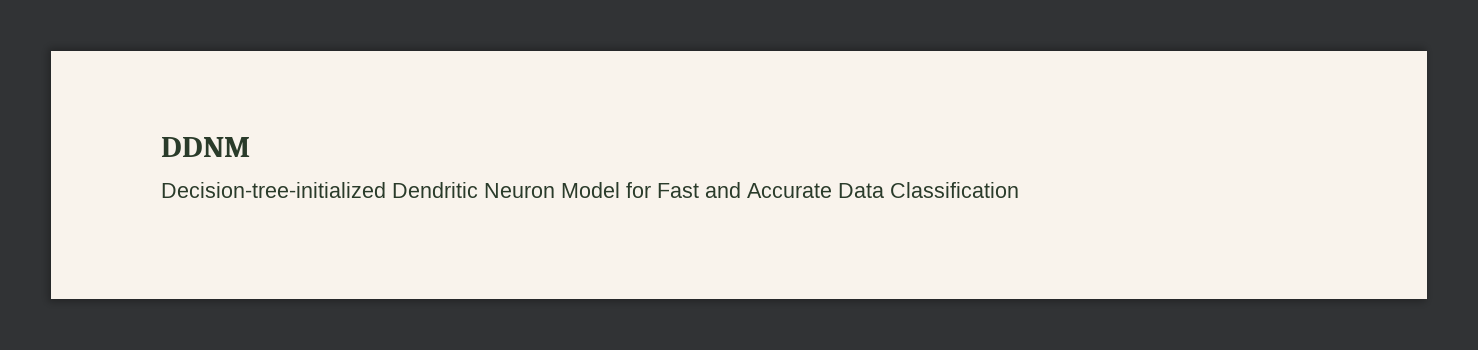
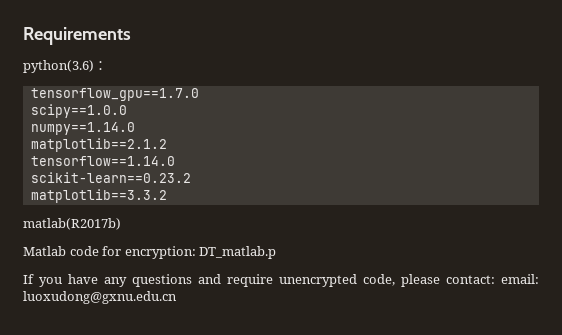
[161,137,250,157] [161,182,1019,198] DDNM // Decision-tree-initialized Dendritic Neuron Model for Fast and Accurate Data Classification -> [23,27,131,45] [23,60,107,73] [30,88,199,101] [30,104,127,118] [30,122,135,135] [30,138,167,152] [30,156,175,166] [30,172,191,183] [30,189,167,203] [23,218,121,230] [23,246,277,259] [23,274,539,287] [23,291,177,304] Requirements // python(3.6)： // tensorflow_gpu==1.7.0 // scipy==1.0.0 // numpy==1.14.0 // matplotlib==2.1.2 // tensorflow==1.14.0 // scikit-learn==0.23.2 // matplotlib==3.3.2 // matlab(R2017b) // Matlab code for encryption: DT_matlab.p // If you have any questions and require unencrypted code, please contact: email: luoxudong@gxnu.edu.cn

